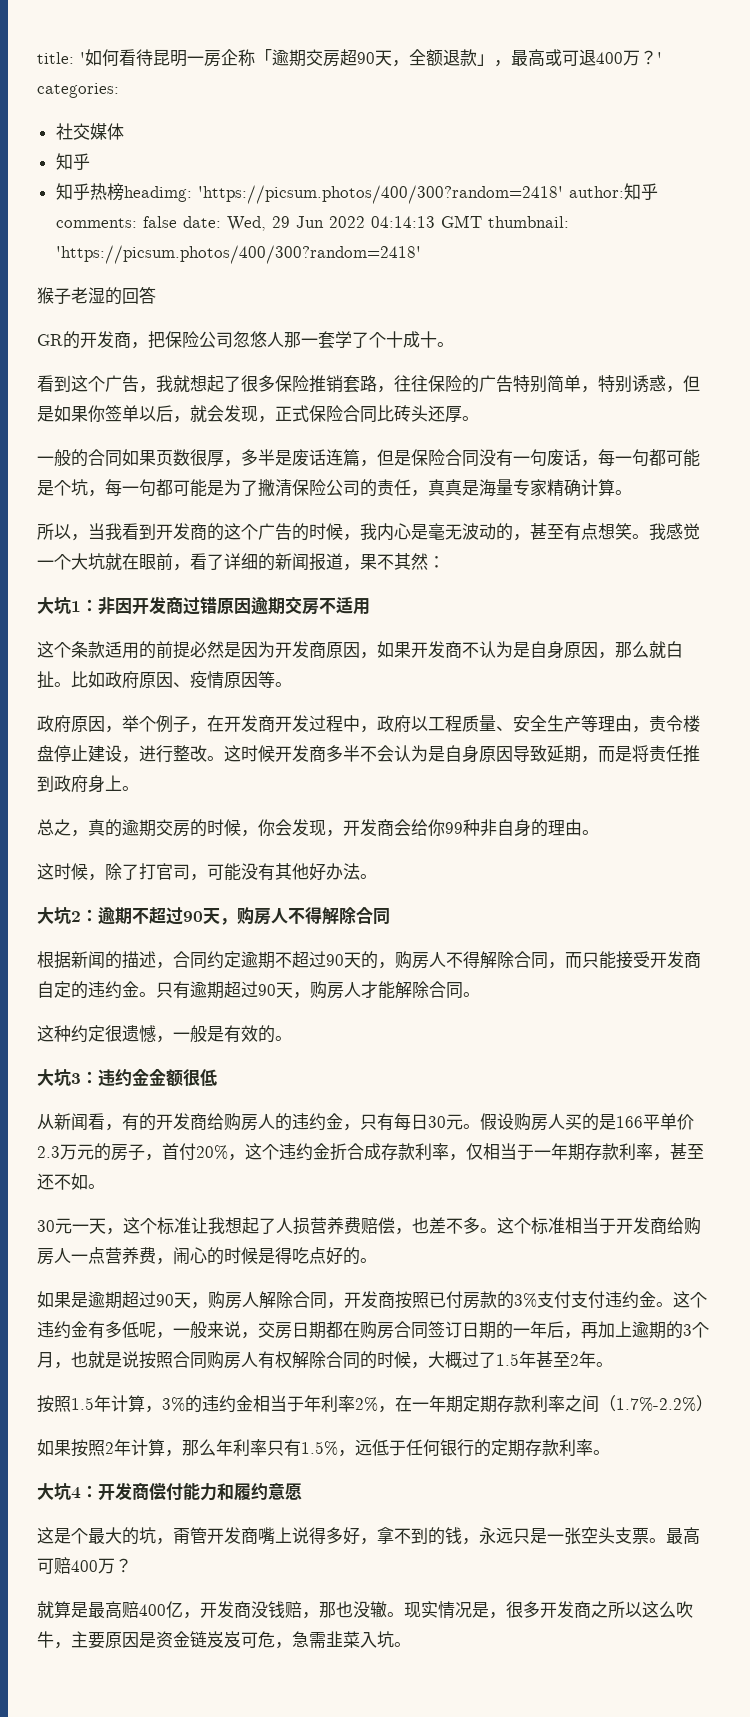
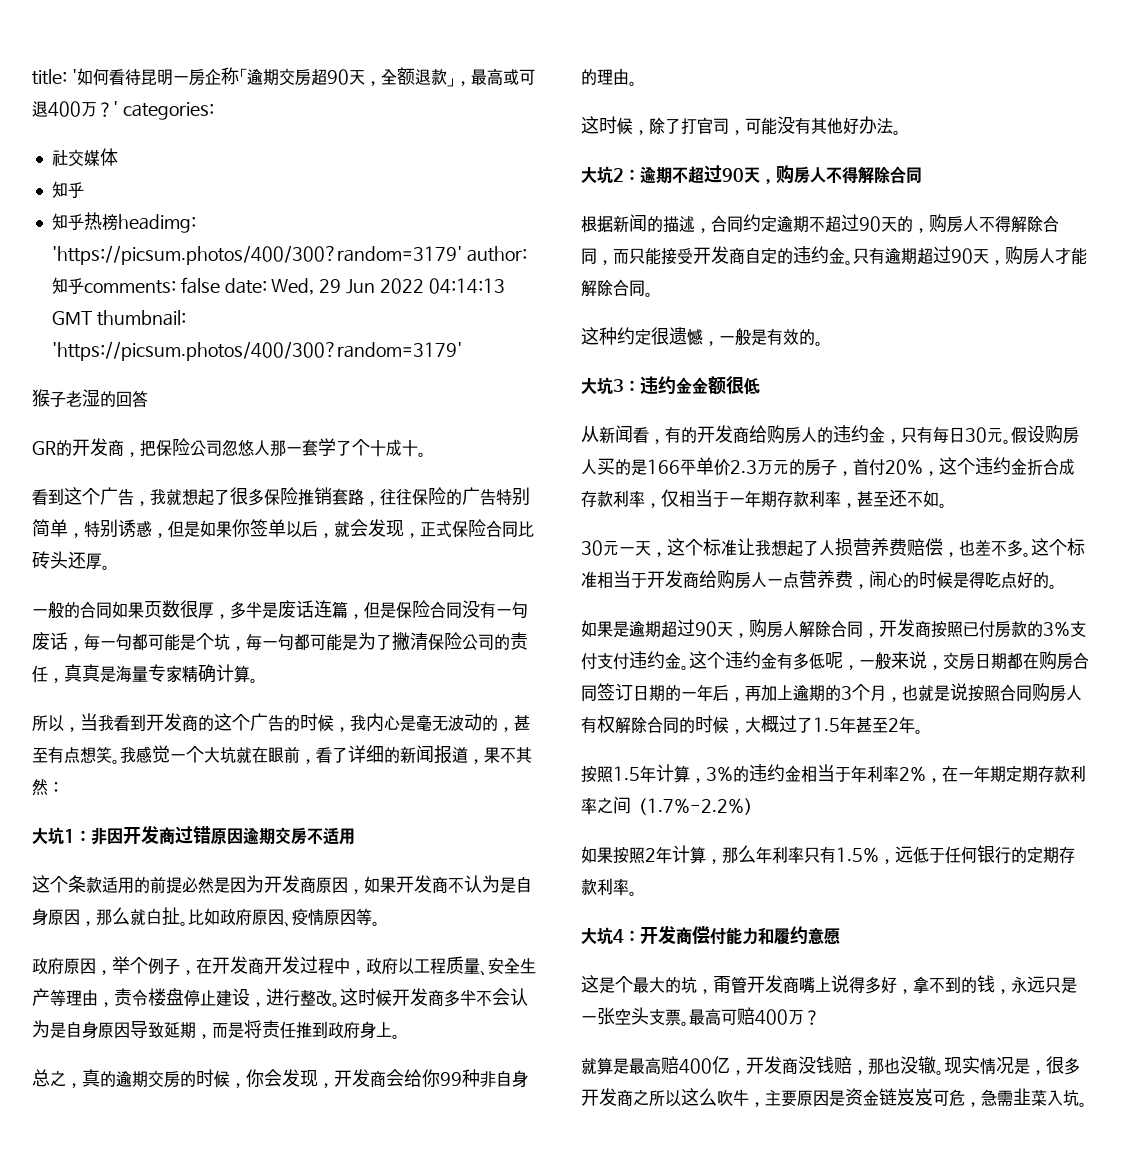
[197,185,563,204] 'https://picsum.photos/400/300?random=2418' -> [51,245,462,265] 'https://picsum.photos/400/300?random=3179'
[55,245,421,264] 'https://picsum.photos/400/300?random=2418' -> [51,341,462,361] 'https://picsum.photos/400/300?random=3179'

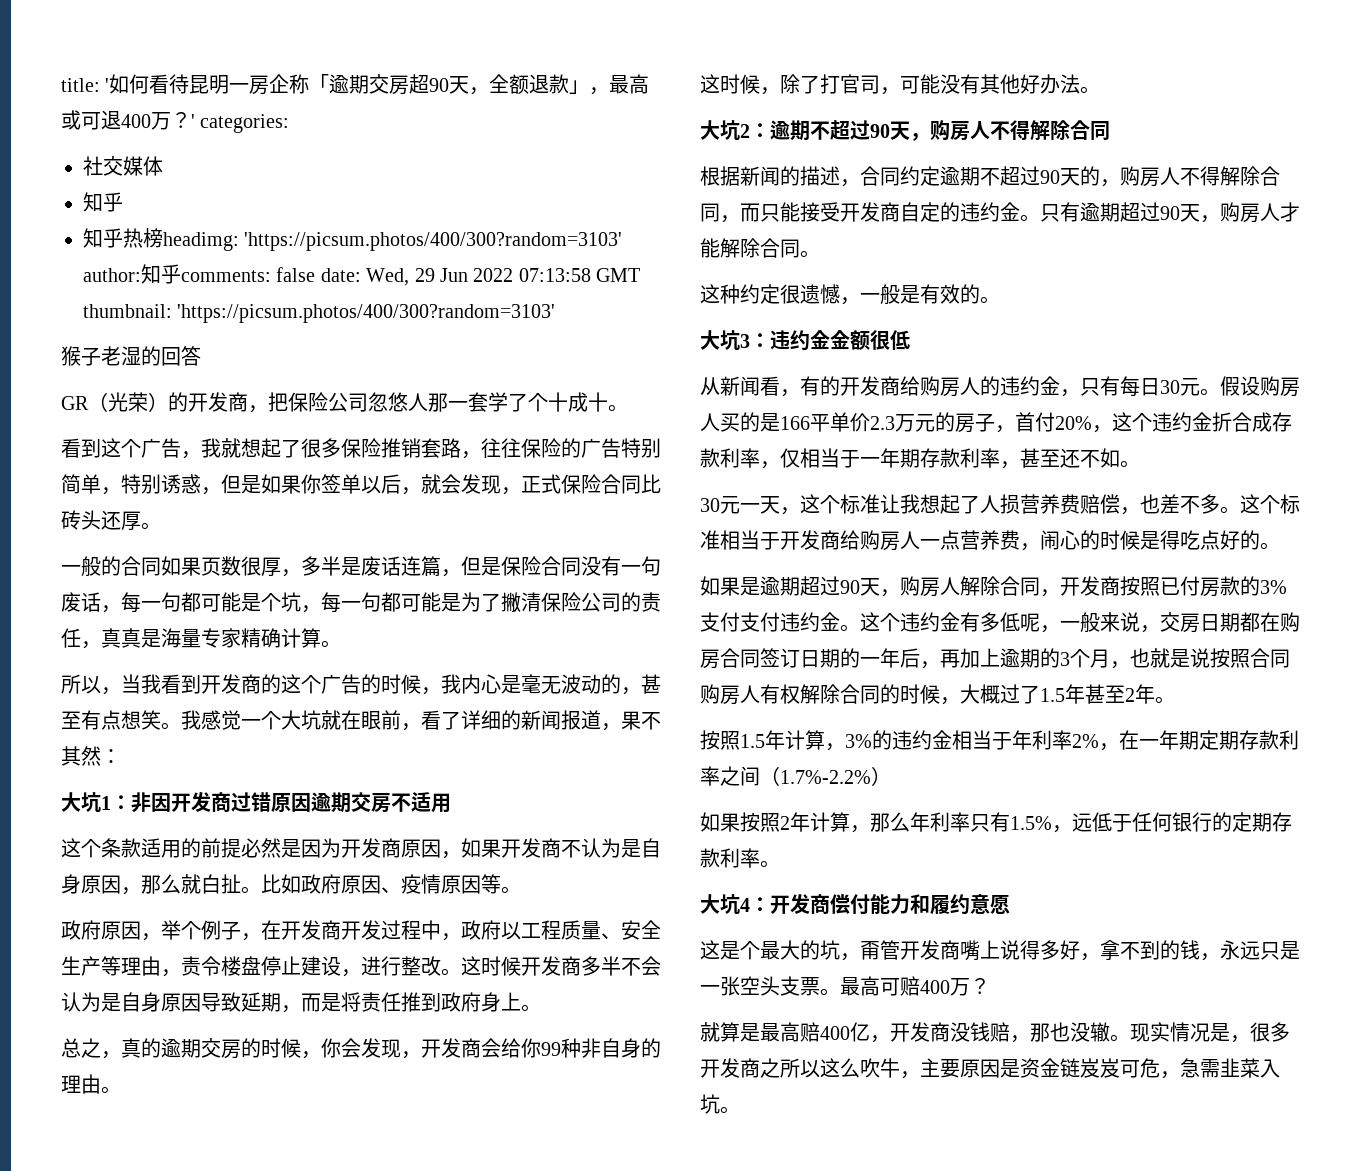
[51,245,462,265] 'https://picsum.photos/400/300?random=3179' -> [244,232,623,251] 'https://picsum.photos/400/300?random=3103'
[428,278,505,294] 04:14:13 -> [518,268,591,282] 07:13:58
[51,341,462,361] 'https://picsum.photos/400/300?random=3179' -> [177,304,556,323] 'https://picsum.photos/400/300?random=3103'
(56, 448) none -> [88,392,168,412] （光荣）

